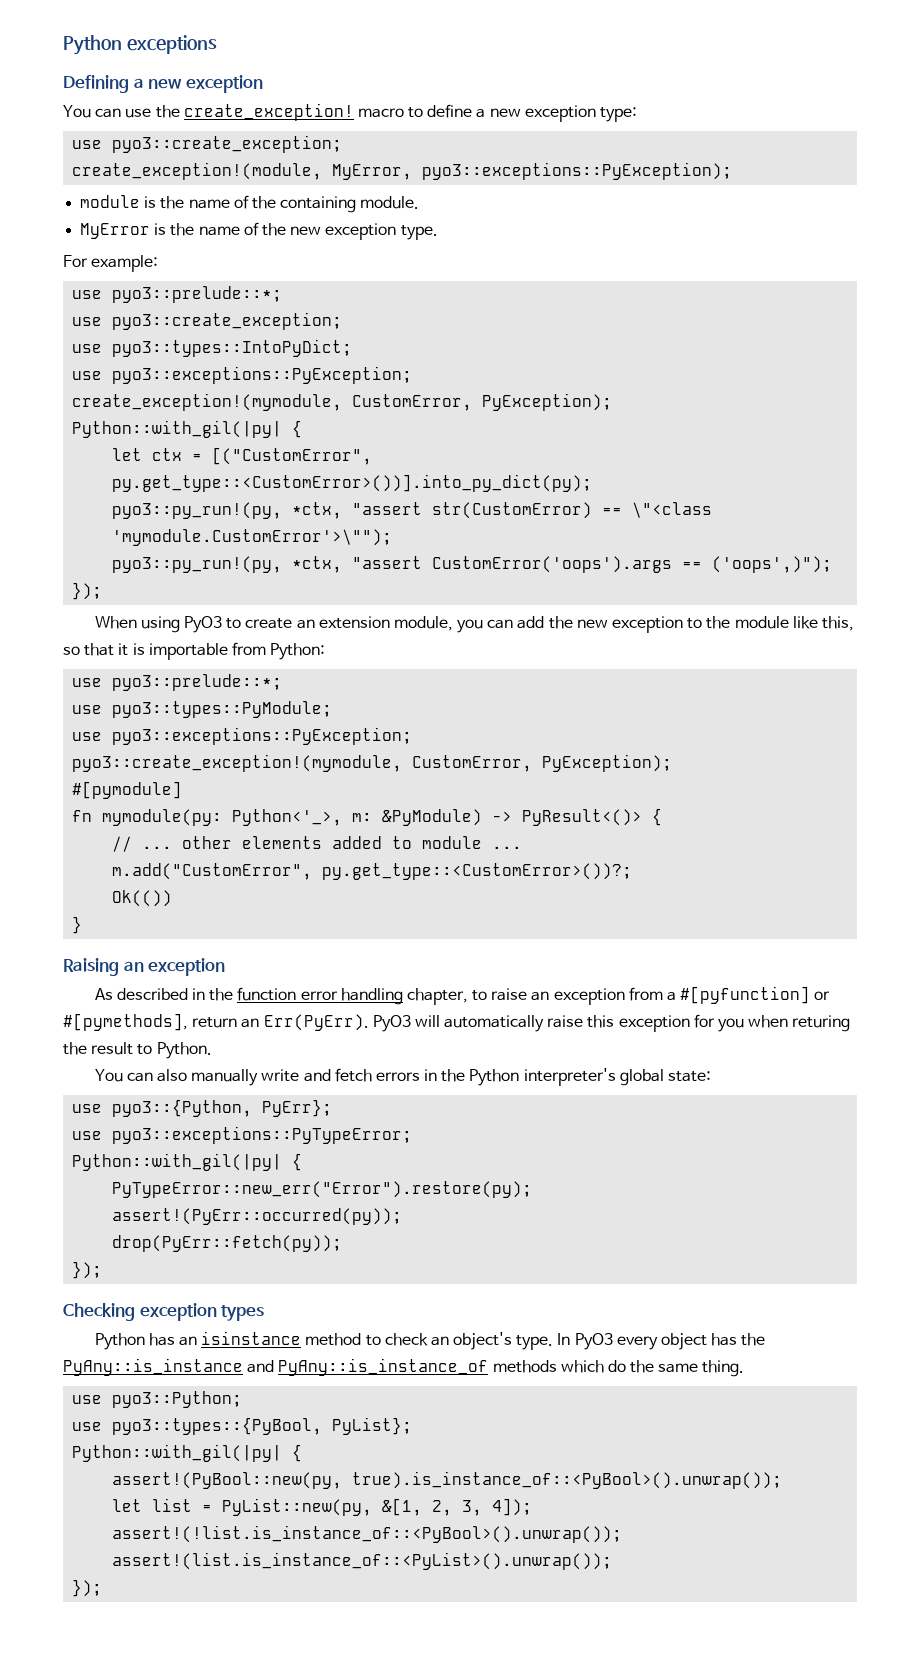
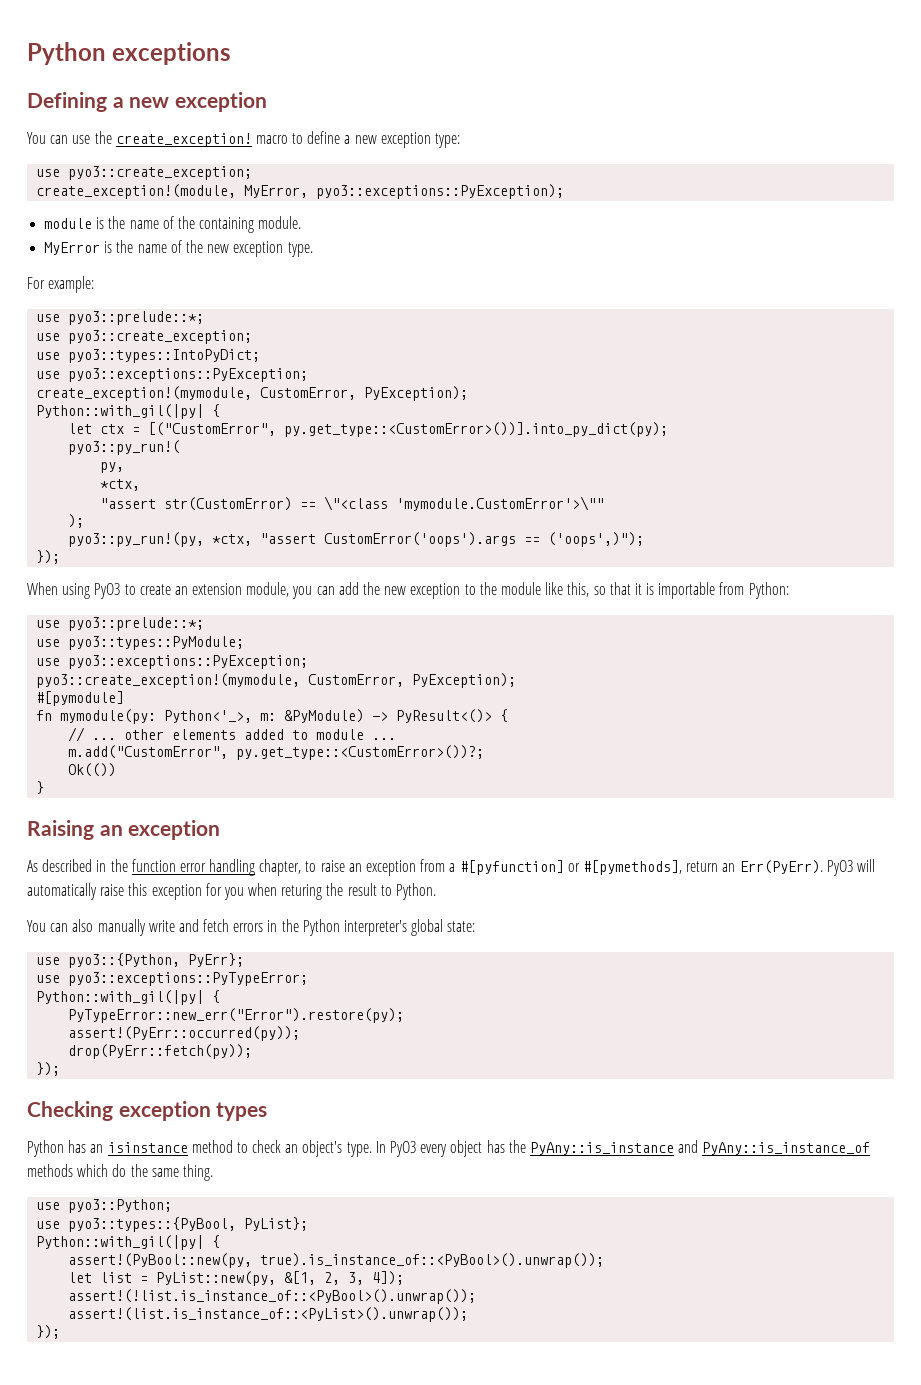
[112,502,343,519] pyo3::py_run!(py, *ctx, -> [68,440,181,455] [100,462,125,473] [100,479,141,491] pyo3::py_run!( // py, // *ctx, //
[112,529,393,546] 'mymodule.CustomError'>\""); -> [396,496,605,511] [68,514,85,528] 'mymodule.CustomError'>\"" // );

